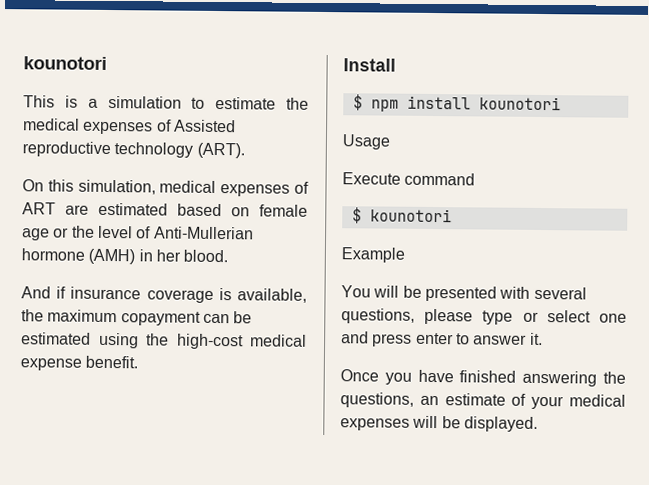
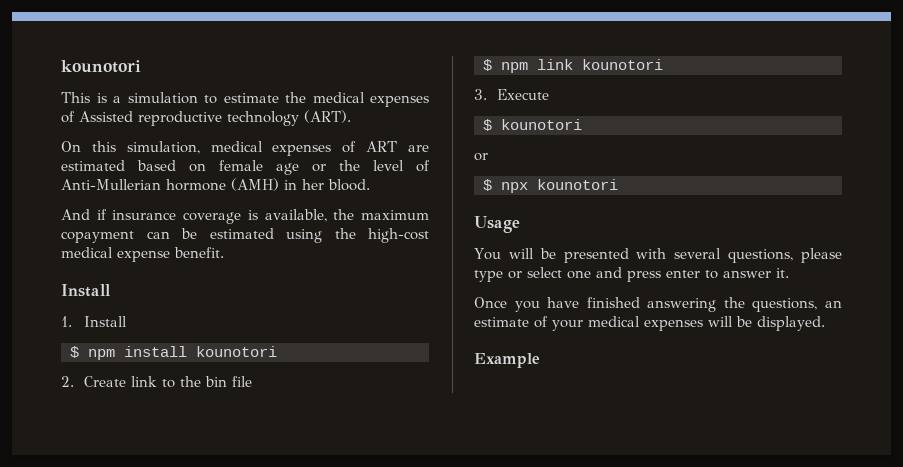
(396, 65) none -> [61,316,127,327] // 1. Install
[342,134,391,150] Usage // -> [61,376,252,388] [483,59,663,73] [474,89,487,100] 2. Create link to the bin file // $ npm link kounotori // 3.
[404,172,476,186] command -> (549, 94) none
[341,247,405,263] Example -> [474,153,488,161] [483,179,618,193] [474,216,520,233] or // $ npx kounotori // Usage
(538, 424) none -> [474,353,540,368] // Example

